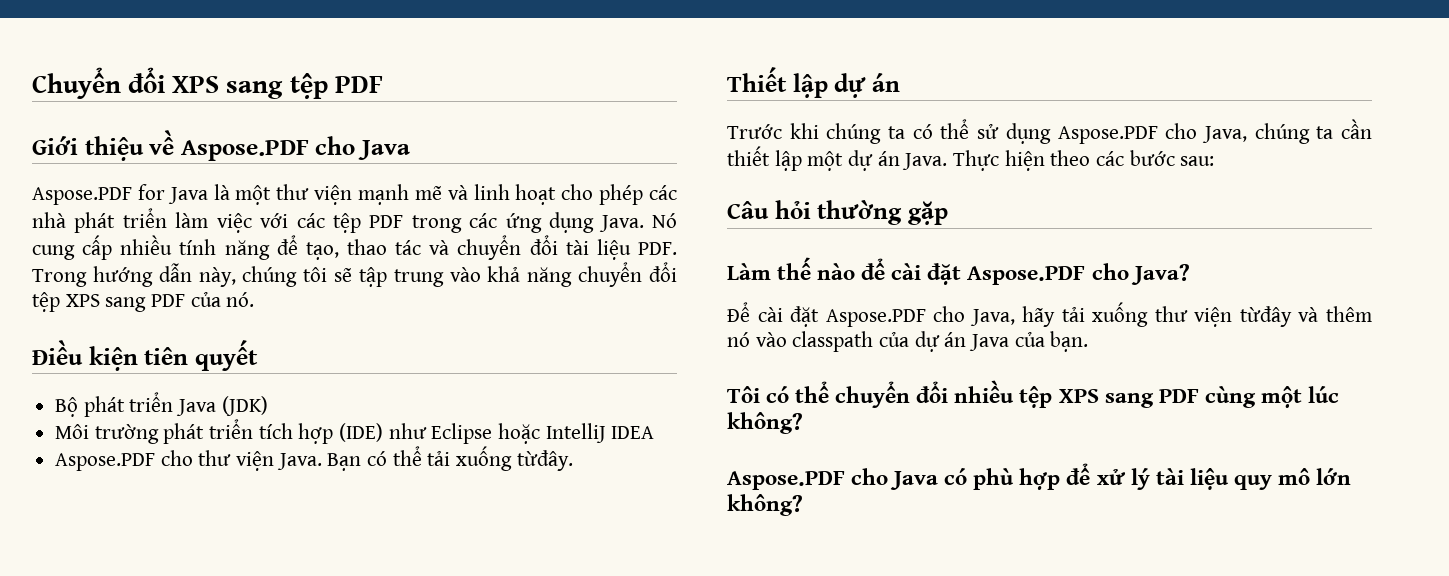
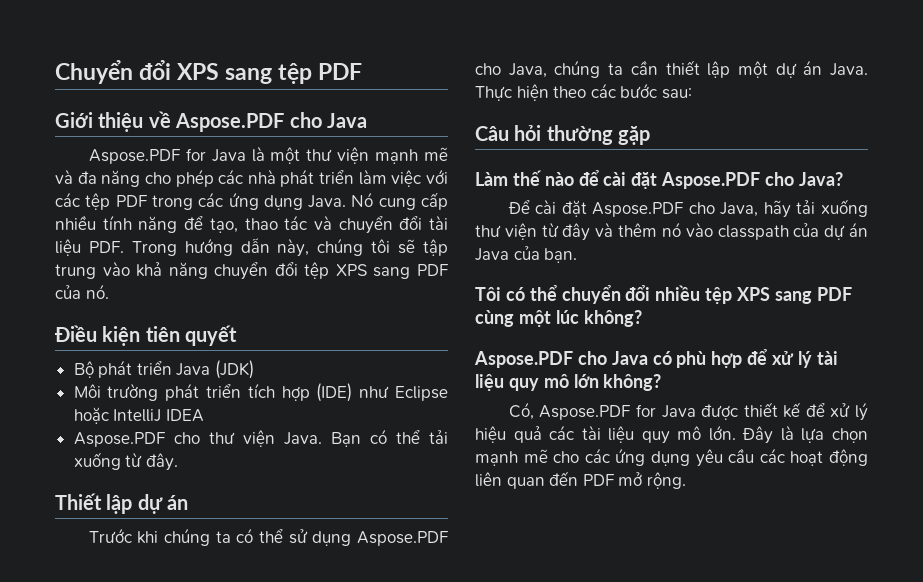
[473,184,557,205] linh hoạt -> [77,170,141,187] đa năng
[516,450,573,471] từđây. -> [125,452,178,471] từ đây.
[1239,306,1292,327] từđây -> [541,222,591,241] từ đây
(803, 505) none -> [508,402,868,421] [475,425,868,444] [475,448,868,467] [475,471,686,489] // Có, Aspose.PDF for Java được thiết kế để xử lý hiệu quả các tài liệu quy mô lớn. Đây là lựa chọn mạnh mẽ cho các ứng dụng yêu cầu các hoạt động liên quan đến PDF mở rộng.

